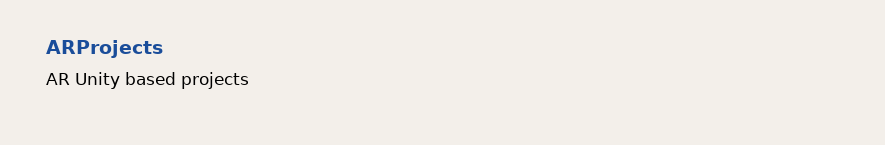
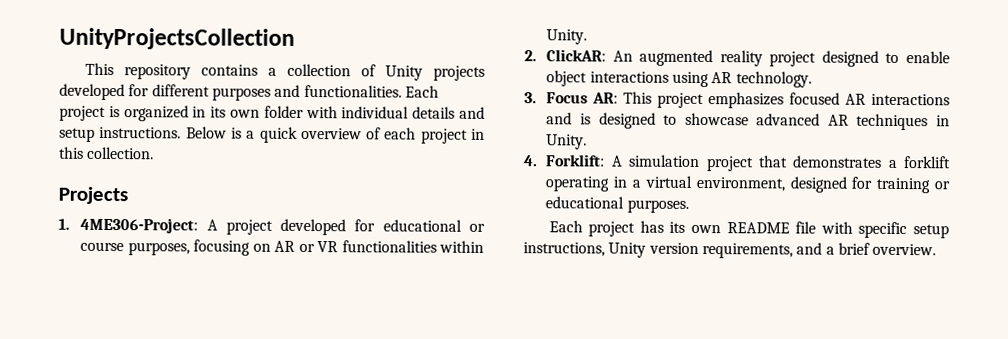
[46,40,163,58] [46,72,249,89] ARProjects // AR Unity based projects -> [59,27,295,50] [84,62,486,81] [59,83,439,101] [59,105,486,122] [59,126,486,144] [59,146,155,160] [58,186,128,205] [58,217,486,236] [80,239,484,256] [546,29,588,45] [524,49,950,67] [546,70,812,88] [524,91,950,109] [546,112,950,131] [546,134,588,150] [524,154,951,172] [545,175,950,194] [545,196,689,213] [548,220,949,239] [523,242,937,259] UnityProjectsCollection // This repository contains a collection of Unity projects developed for different purposes and functionalities. Each project is organized in its own folder with individual details and setup instructions. Below is a quick overview of each project in this collection. // Projects // 1. 4ME306-Project: A project developed for educational or course purposes, focusing on AR or VR functionalities within Unity. // 2. ClickAR: An augmented reality project designed to enable object interactions using AR technology. // 3. Focus AR: This project emphasizes focused AR interactions and is designed to showcase advanced AR techniques in Unity. // 4. Forklift: A simulation project that demonstrates a forklift operating in a virtual environment, designed for training or educational purposes. // Each project has its own README file with specific setup instructions, Unity version requirements, and a brief overview.

